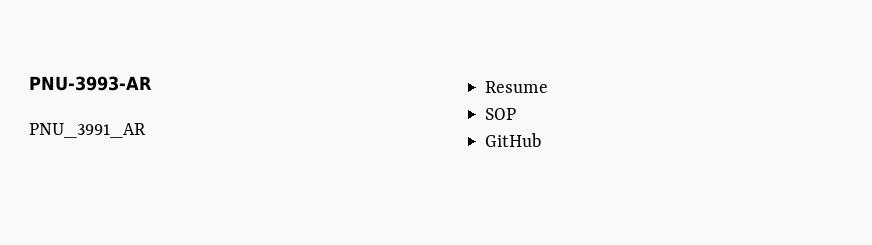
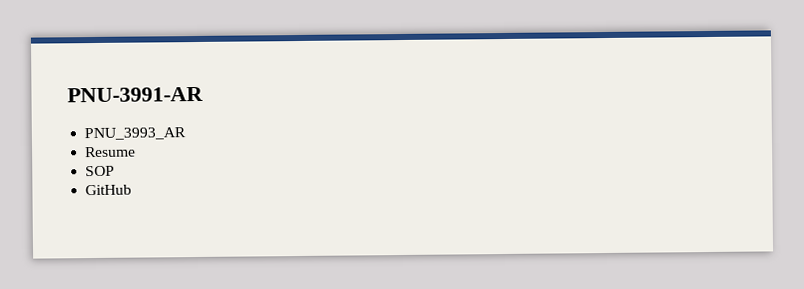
[29,76,152,91] [29,123,146,138] PNU-3993-AR // PNU_3991_AR -> [67,86,204,103] [84,127,187,141] PNU-3991-AR // PNU_3993_AR

